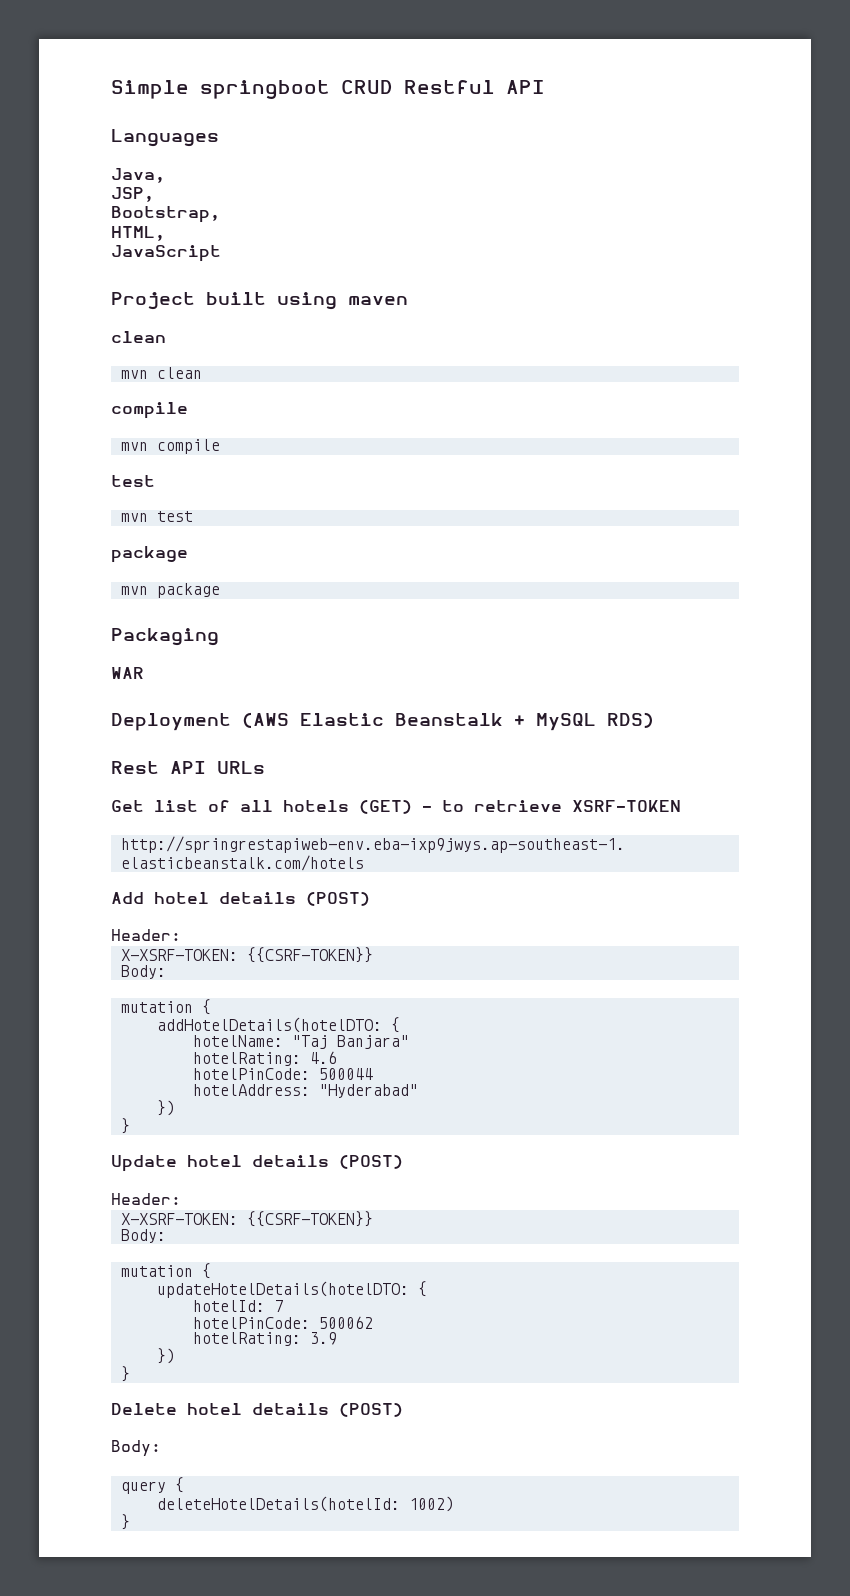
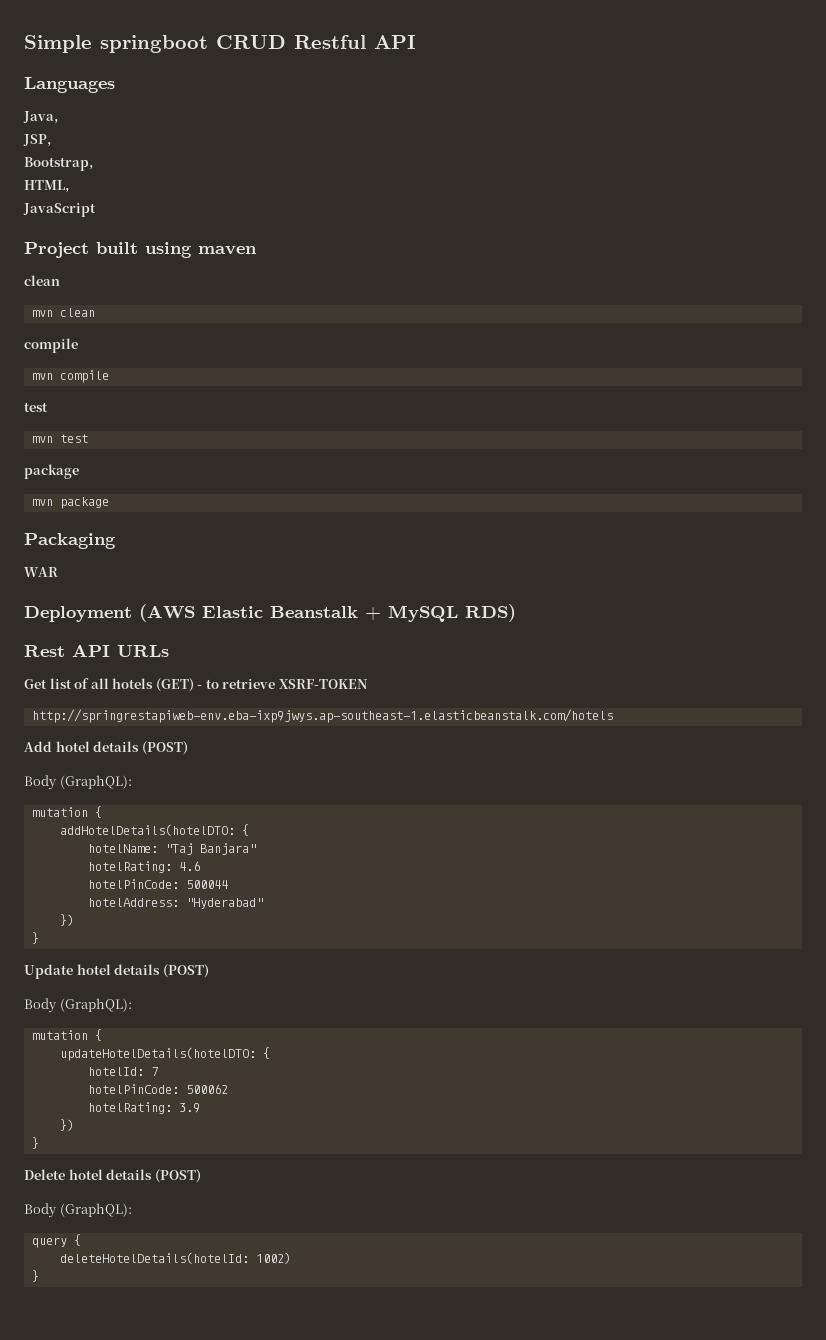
[111,929,181,941] [120,947,373,963] [120,965,166,979] Header: // X-XSRF-TOKEN: {{CSRF-TOKEN}} // Body: -> [24,775,132,790] Body (GraphQL):
[111,1193,181,1205] [120,1211,373,1227] [120,1229,166,1243] Header: // X-XSRF-TOKEN: {{CSRF-TOKEN}} // Body: -> [24,998,132,1013] Body (GraphQL):
[111,1440,161,1457] Body: -> [24,1203,132,1218] Body (GraphQL):

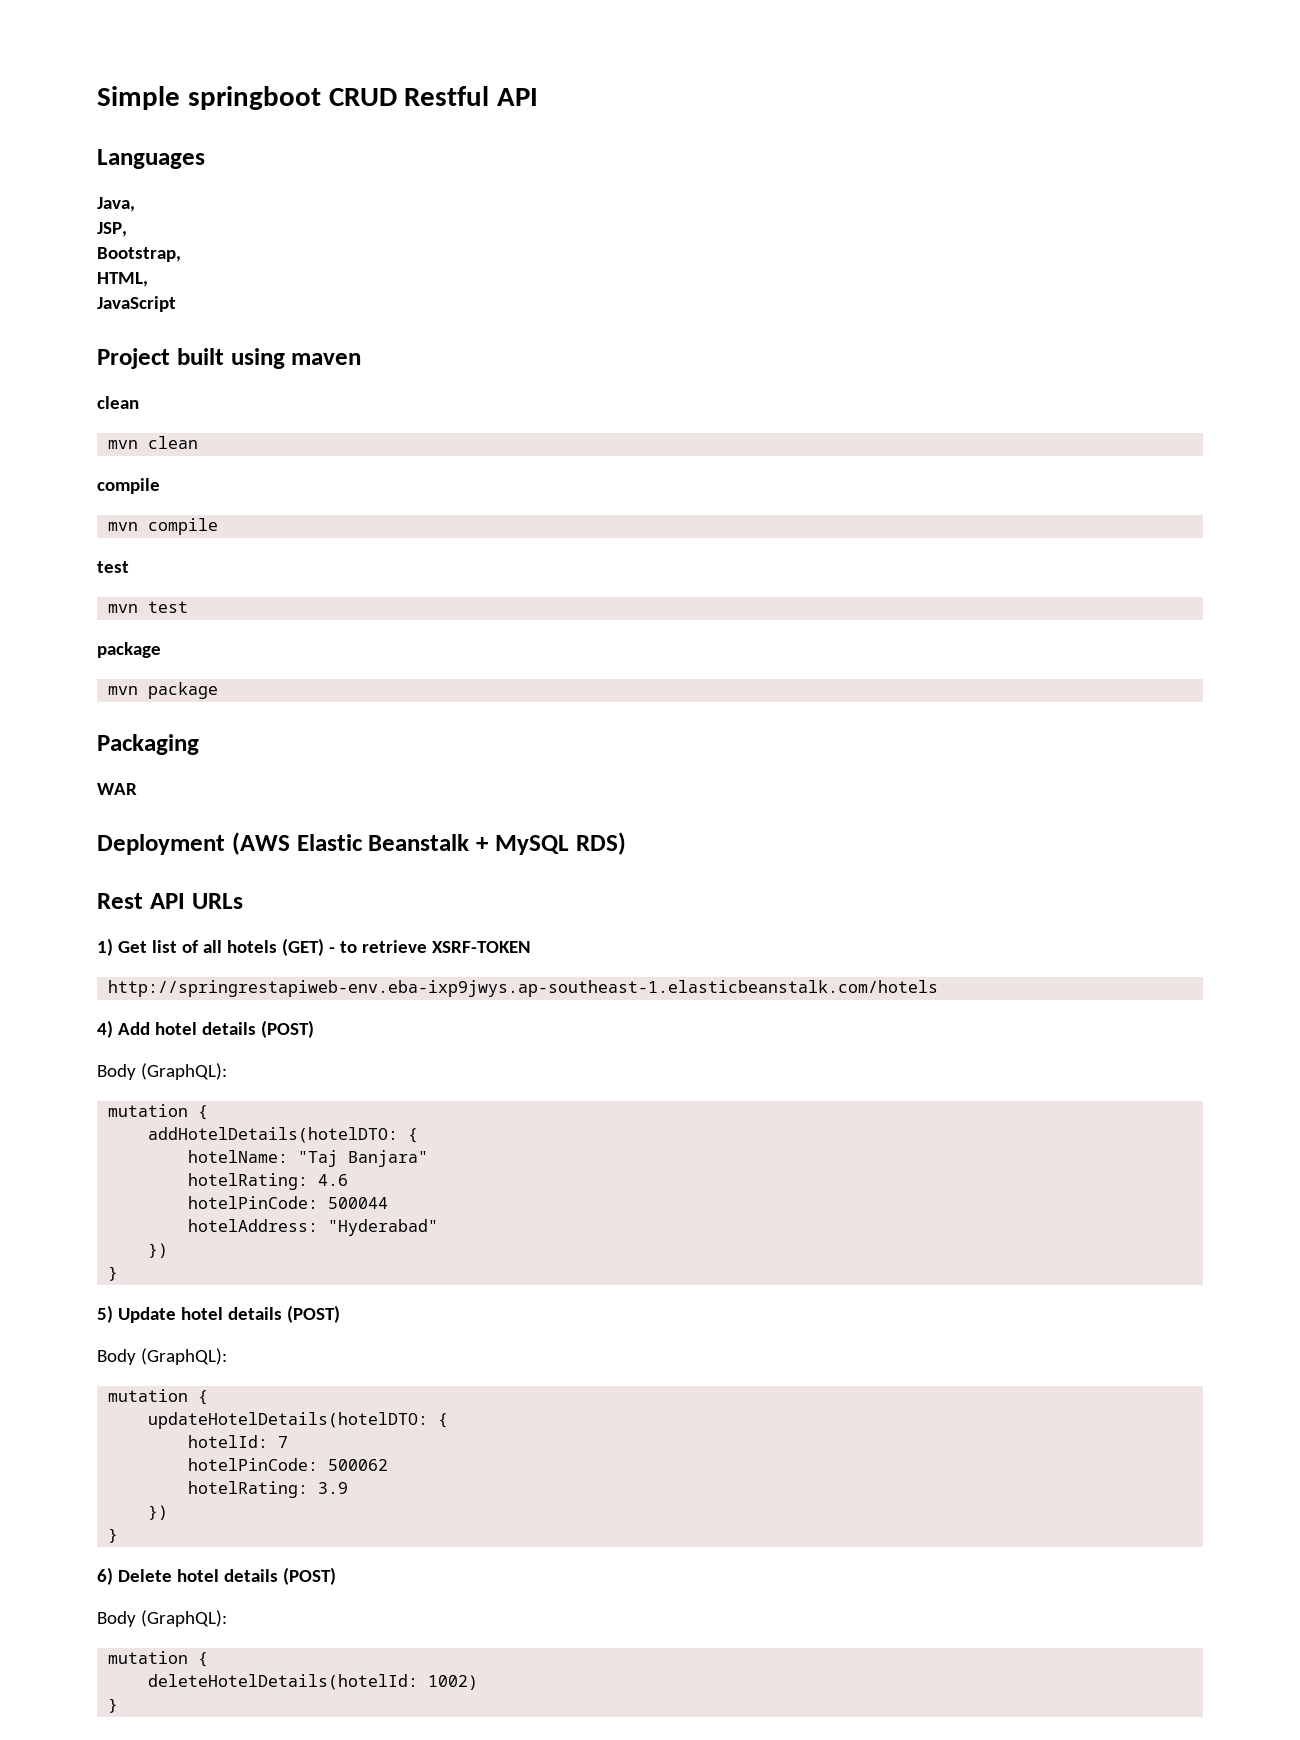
(169, 651) none -> [97,938,113,956] 1)
(613, 716) none -> [97,1020,113,1038] 4)
(39, 938) none -> [97,1305,113,1323] 5)
(39, 1143) none -> [97,1567,113,1585] 6)
[31,1237,67,1248] query -> [108,1651,189,1664] mutation

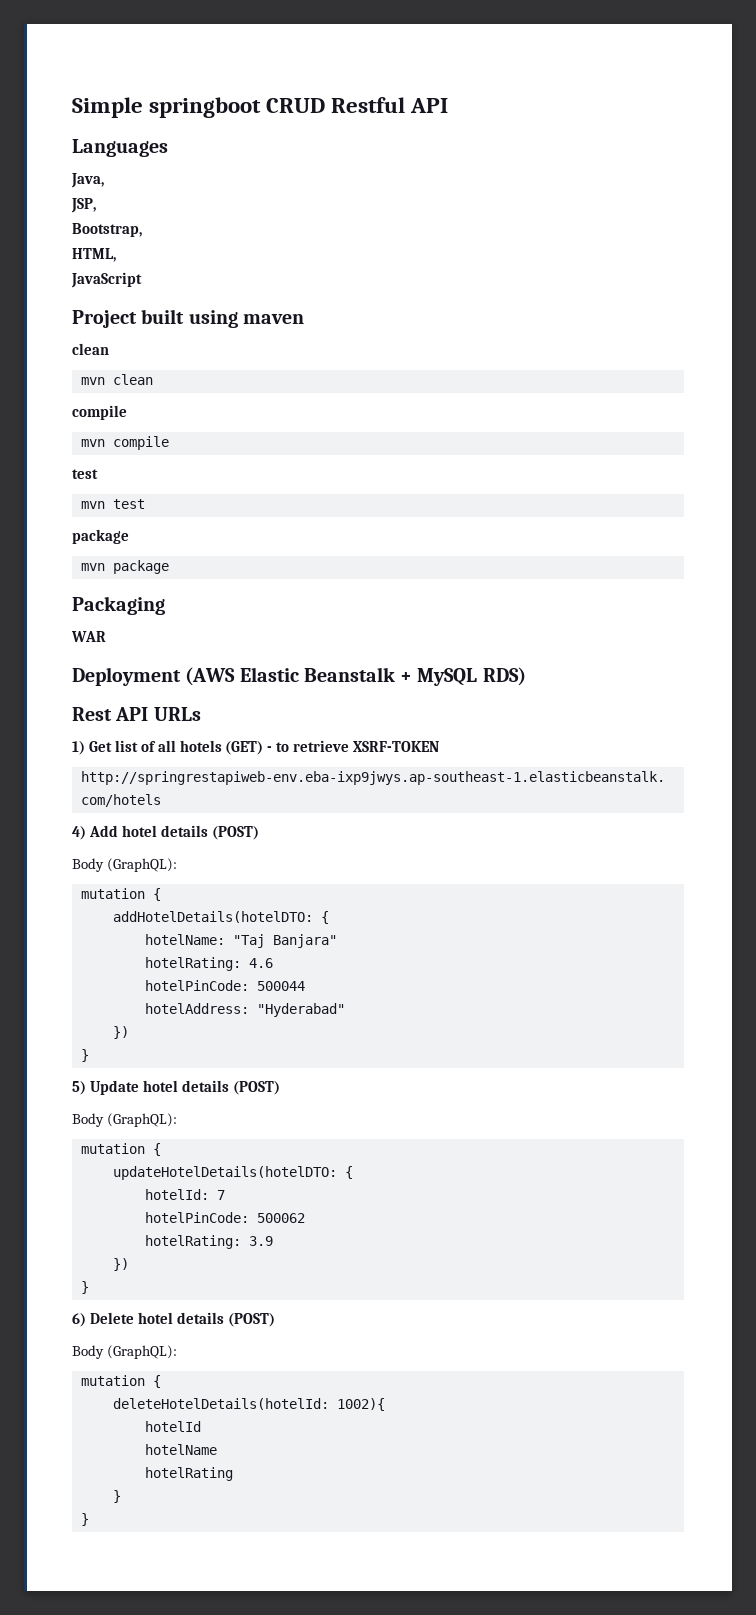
[428,1675,479,1690] [108,1698,119,1713] 1002) // } -> [336,1398,385,1411] [144,1421,201,1432] [144,1444,217,1455] [144,1467,233,1481] [112,1490,121,1503] [80,1513,89,1526] 1002){ // hotelId // hotelName // hotelRating // } // }

